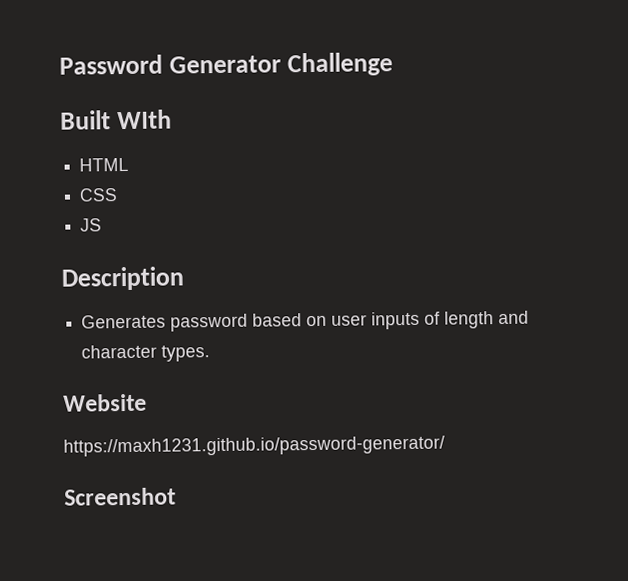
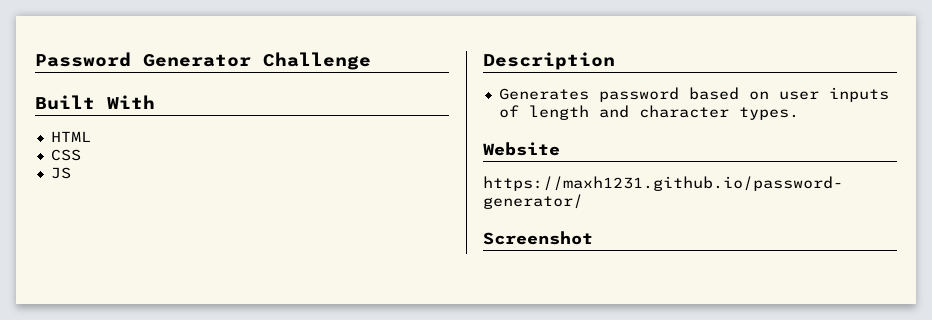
[117,109,173,130] WIth -> [107,95,155,109] With

